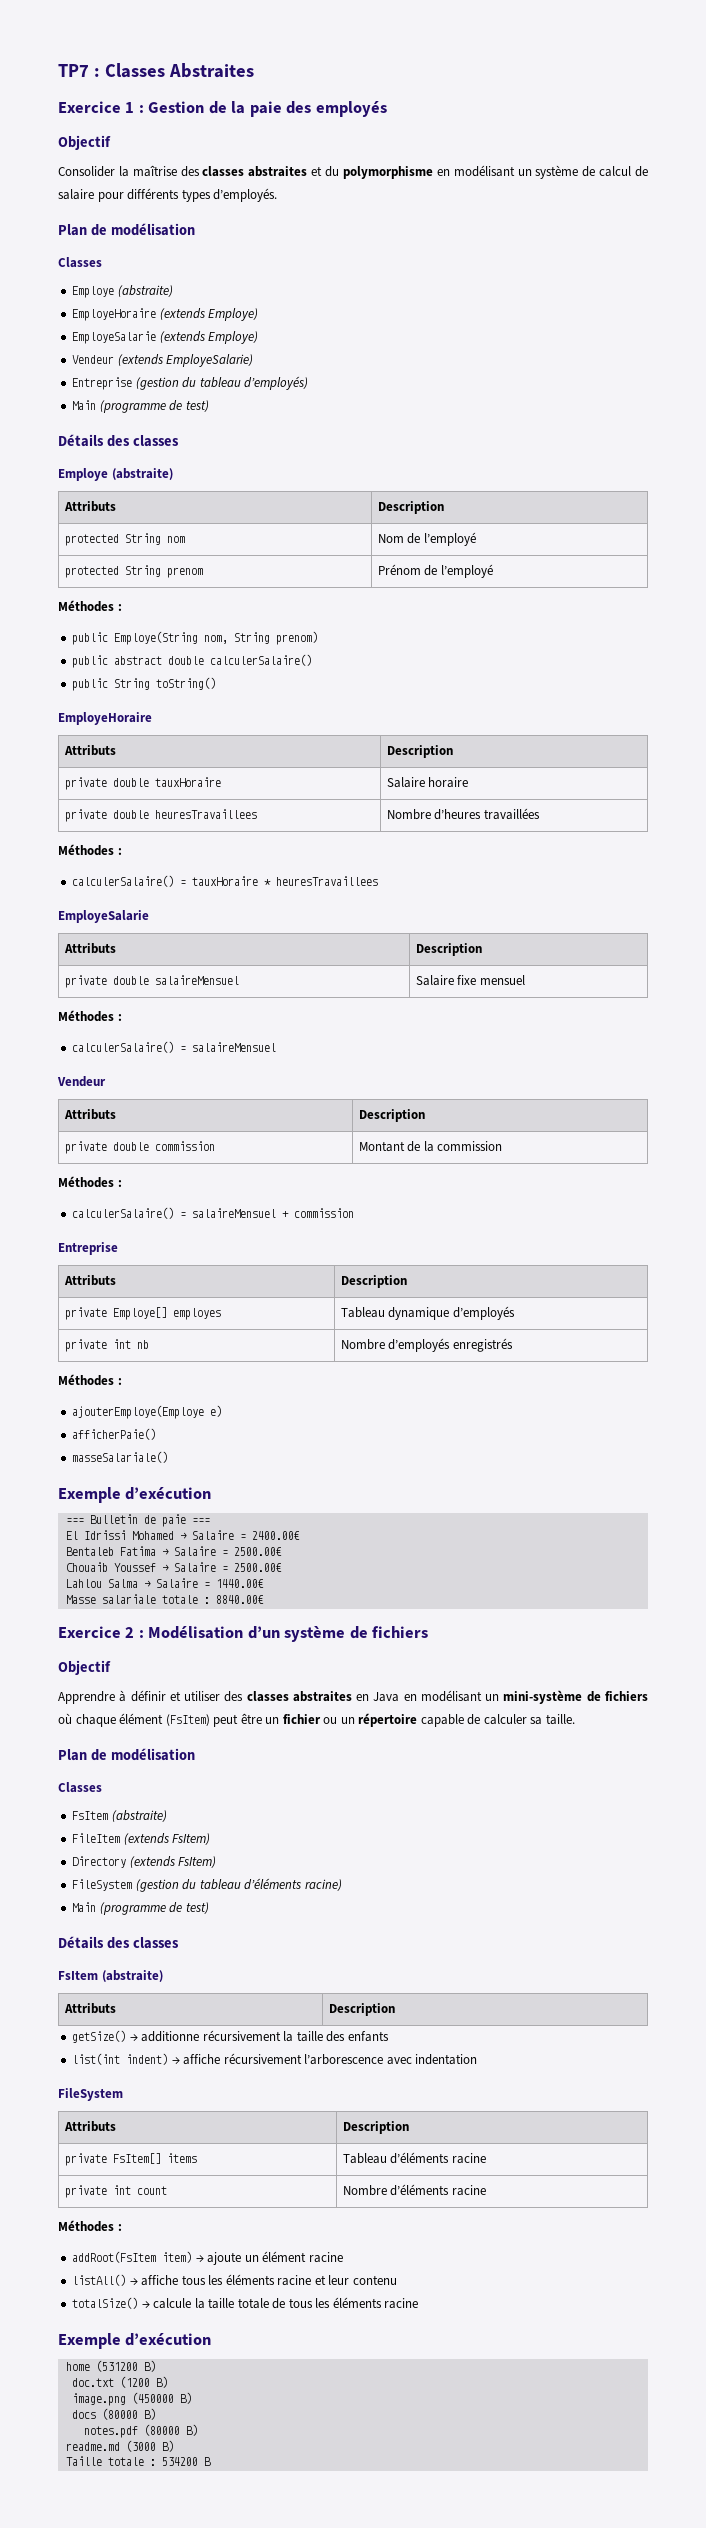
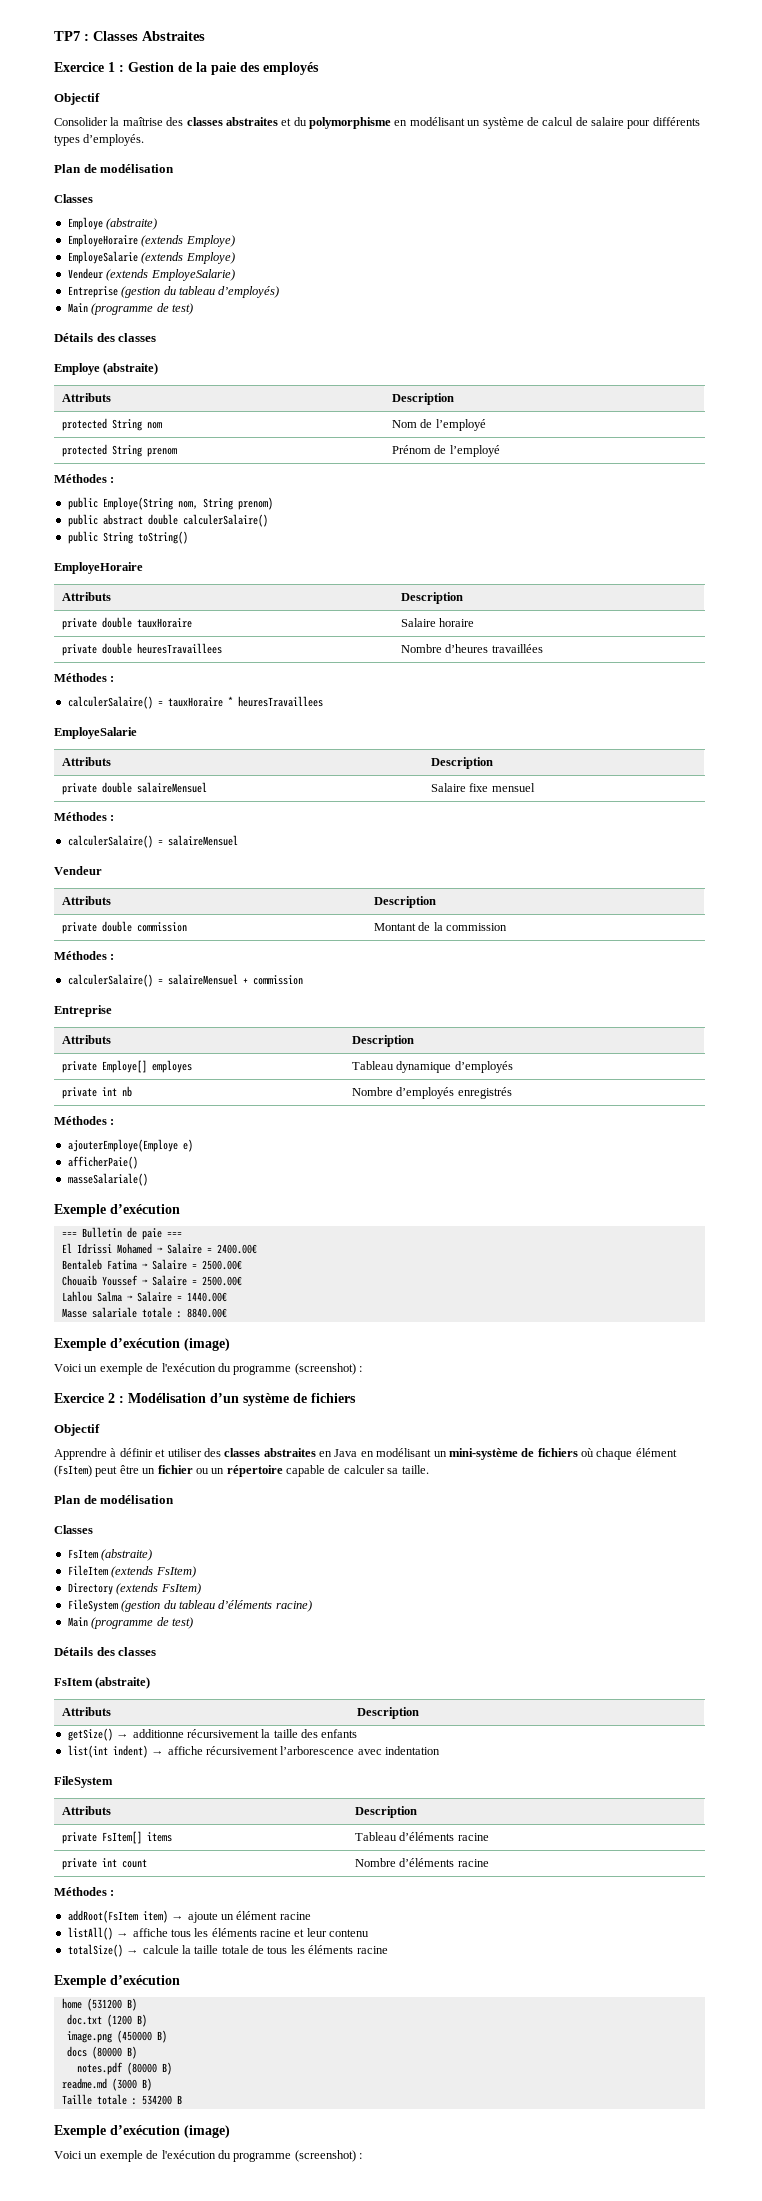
(264, 1599) none -> [54,1338,230,1351] [54,1363,362,1375] // Exemple d’exécution (image) // Voici un exemple de l'exécution du programme (screenshot) :
(211, 2461) none -> [54,2125,230,2138] [54,2150,362,2162] // Exemple d’exécution (image) // Voici un exemple de l'exécution du programme (screenshot) :

